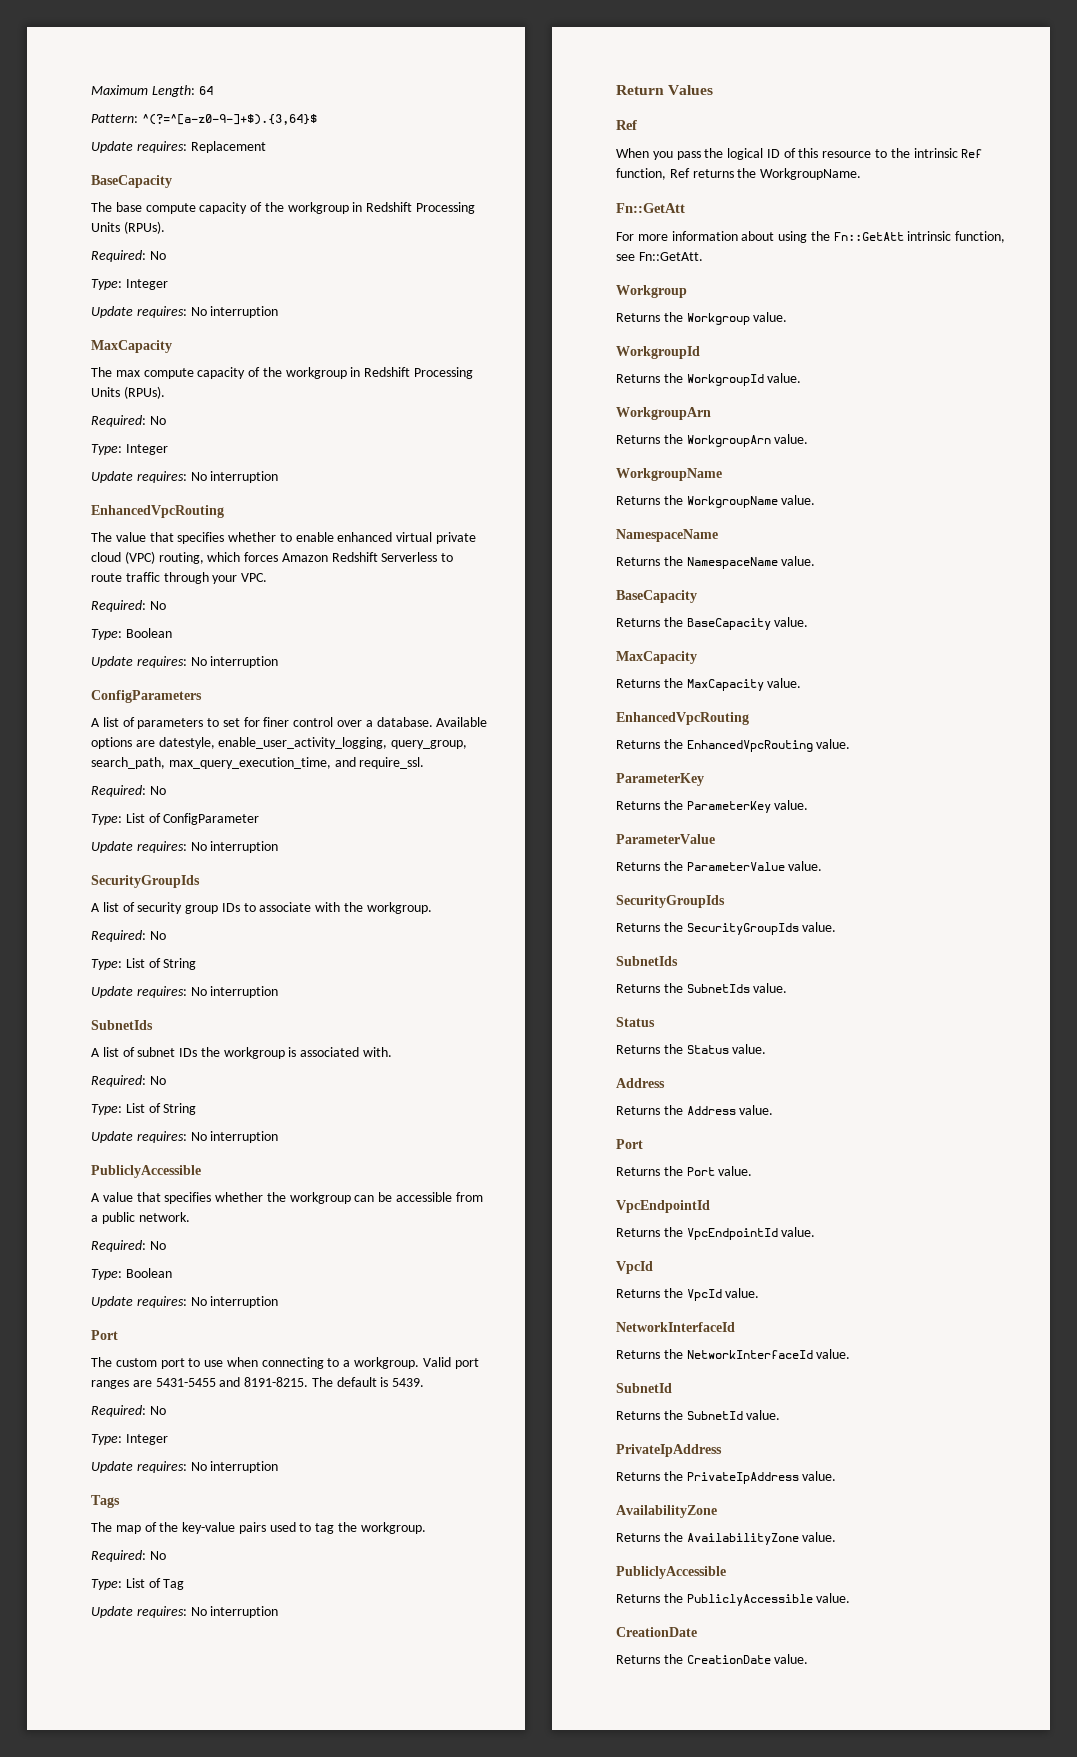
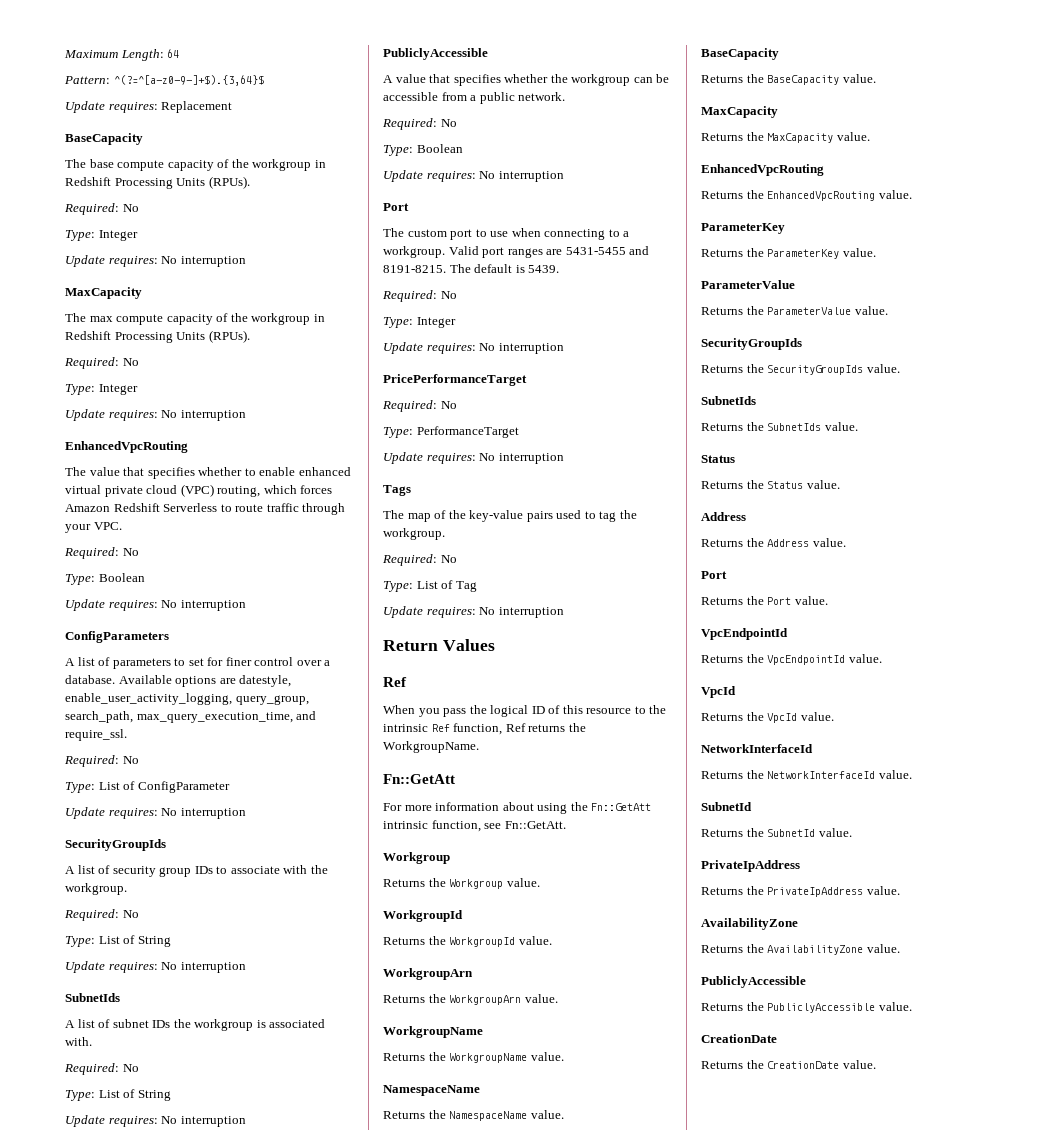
(279, 1467) none -> [383,374,527,386] [382,400,457,412] [383,426,519,438] [383,452,564,464] // PricePerformanceTarget // Required: No // Type: PerformanceTarget // Update requires: No interruption

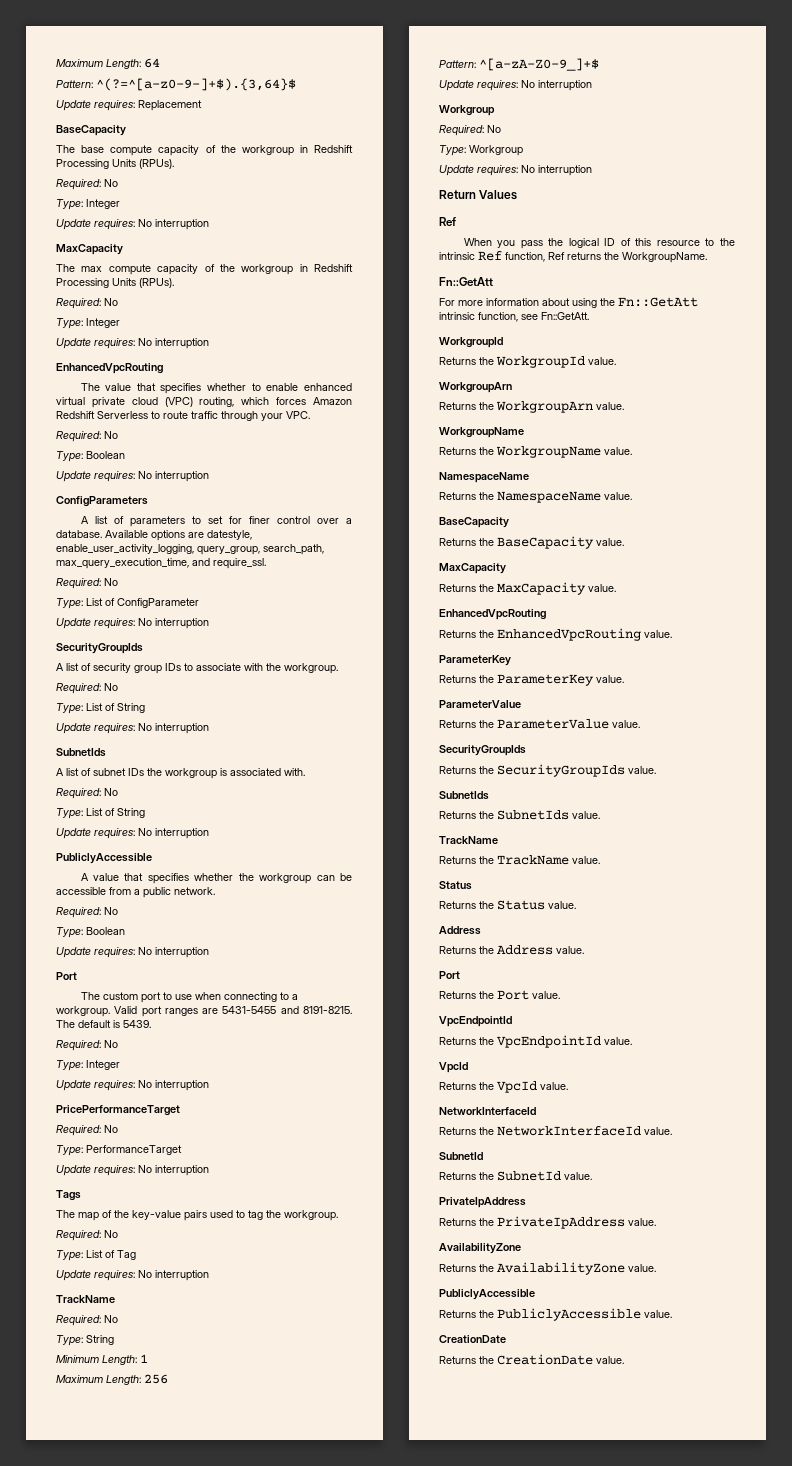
(564, 612) none -> [56,1295,115,1303] [56,1315,118,1326] [56,1335,114,1346] [56,1354,148,1365] [56,1374,168,1385] [439,58,599,71] [439,80,592,91] [439,105,495,116] [439,125,501,136] [439,145,523,156] [439,165,592,176] // TrackName // Required: No // Type: String // Minimum Length: 1 // Maximum Length: 256 // Pattern: ^[a-zA-Z0-9_]+$ // Update requires: No interruption // Workgroup // Required: No // Type: Workgroup // Update requires: No interruption
[383,852,450,864] [383,878,540,889] // Workgroup // Returns the Workgroup value. -> (589, 316) none
(858, 426) none -> [439,836,498,844] [439,855,600,865] // TrackName // Returns the TrackName value.

